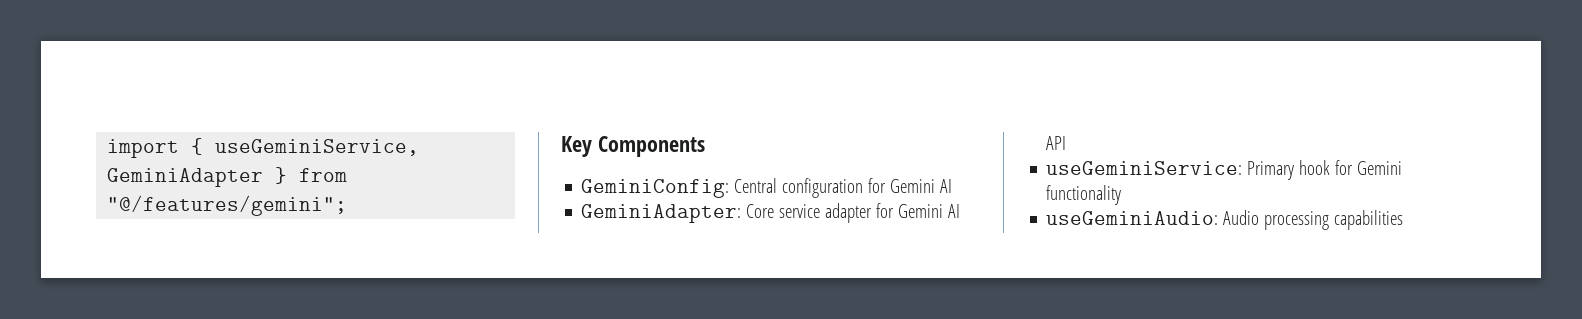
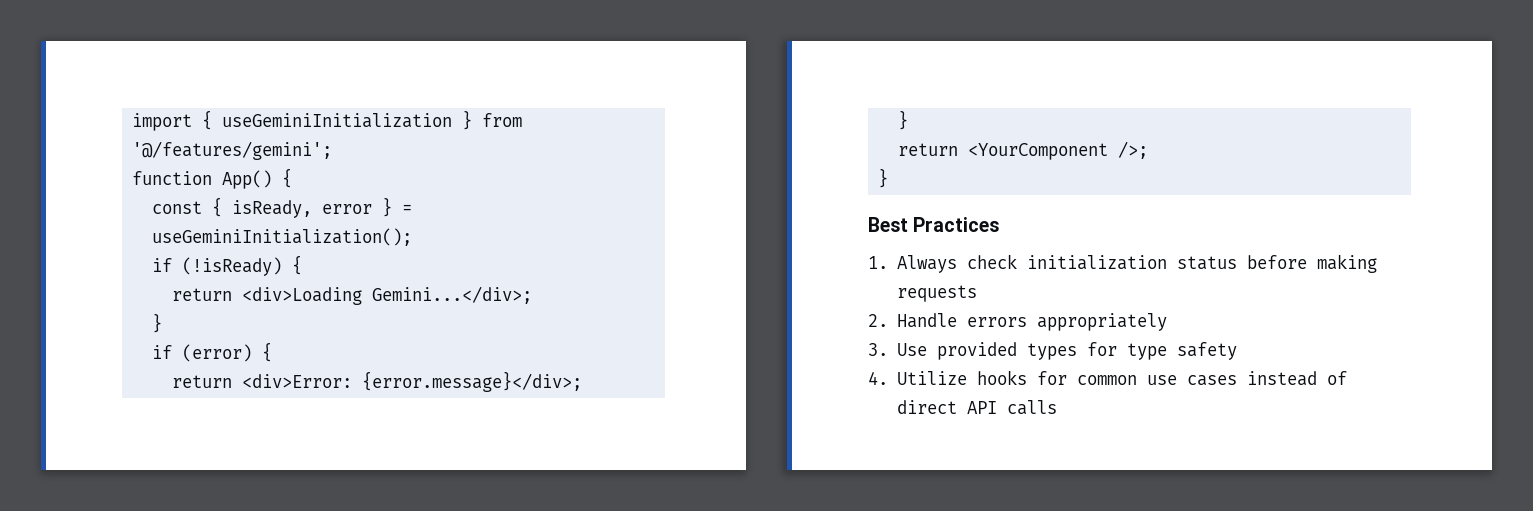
[215,139,420,156] [107,167,348,187] [107,195,348,216] [561,136,705,157] [581,178,953,198] [581,203,961,223] [1046,136,1067,150] [1046,160,1403,180] [1046,185,1122,205] [1046,210,1404,230] useGeminiService, GeminiAdapter } from "@/features/gemini"; // Key Components // GeminiConfig: Central configuration for Gemini AI // GeminiAdapter: Core service adapter for Gemini AI API // useGeminiService: Primary hook for Gemini functionality // useGeminiAudio: Audio processing capabilities -> [222,110,523,130] [132,141,333,160] [132,168,293,189] [152,197,413,218] [152,228,413,246] [152,255,303,276] [172,286,533,305] [152,313,163,333] [152,342,273,362] [172,371,583,392] [898,110,909,130] [898,141,1149,160] [878,168,889,188] [868,217,1000,232] [868,254,1377,273] [896,285,977,302] [868,313,1167,331] [868,342,1237,360] [868,370,1347,386] [896,400,1057,415] useGeminiInitialization } from '@/features/gemini'; // function App() { // const { isReady, error } = useGeminiInitialization(); // if (!isReady) { // return <div>Loading Gemini...</div>; // } // if (error) { // return <div>Error: {error.message}</div>; // } // return <YourComponent />; // } // Best Practices // 1. Always check initialization status before making requests // 2. Handle errors appropriately // 3. Use provided types for type safety // 4. Utilize hooks for common use cases instead of direct API calls

